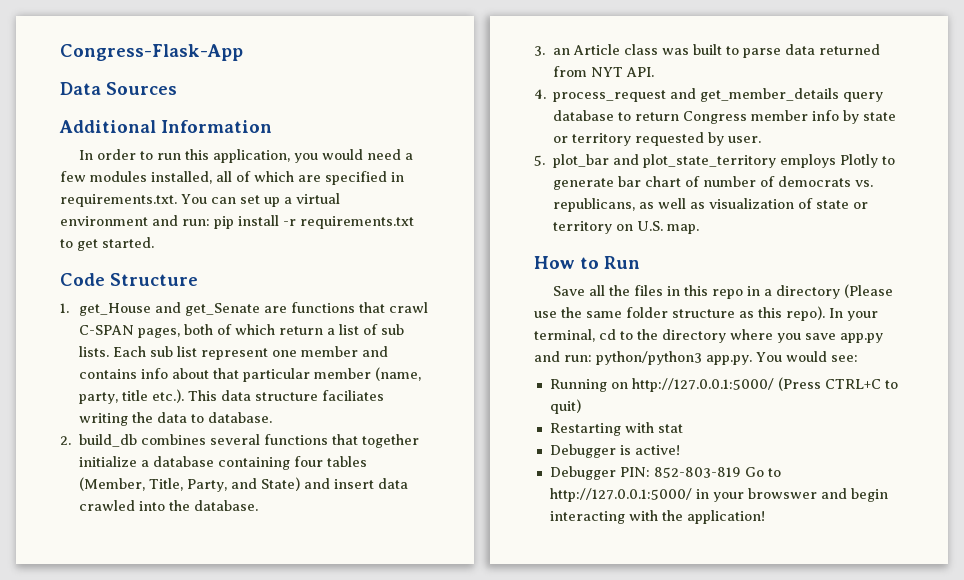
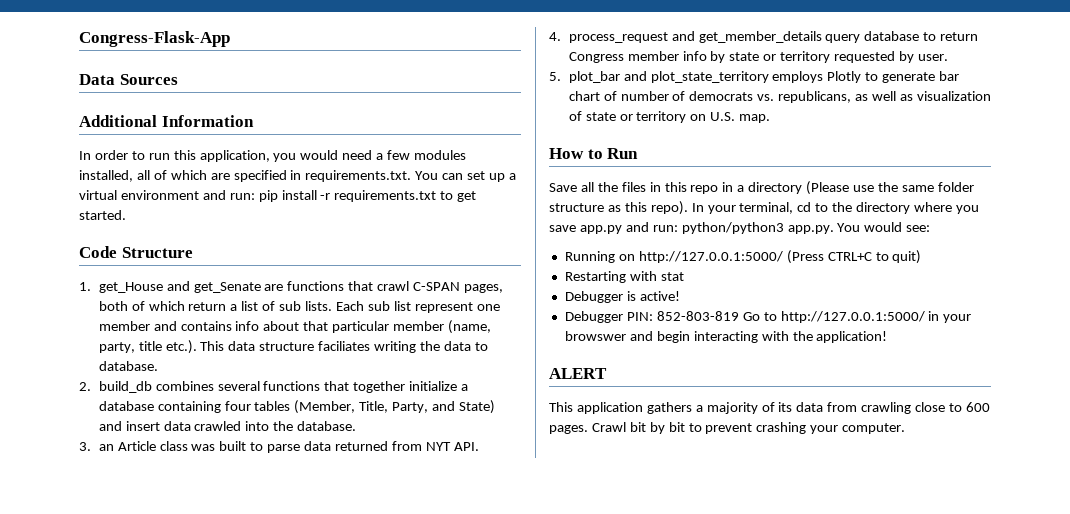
(765, 517) none -> [549,368,607,379] [549,402,990,414] [549,422,906,434] // ALERT // This application gathers a majority of its data from crawling close to 600 pages. Crawl bit by bit to prevent crashing your computer.

